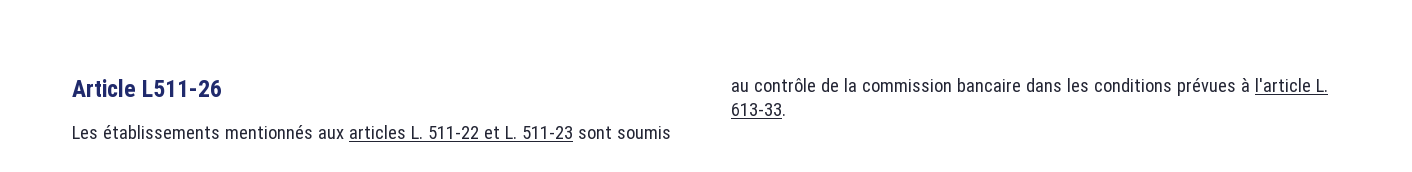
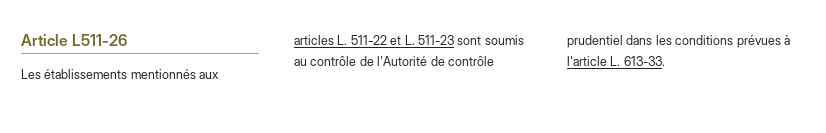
[843,78,1021,92] la commission bancaire -> [377,56,494,66] [567,35,623,48] l'Autorité de contrôle prudentiel

